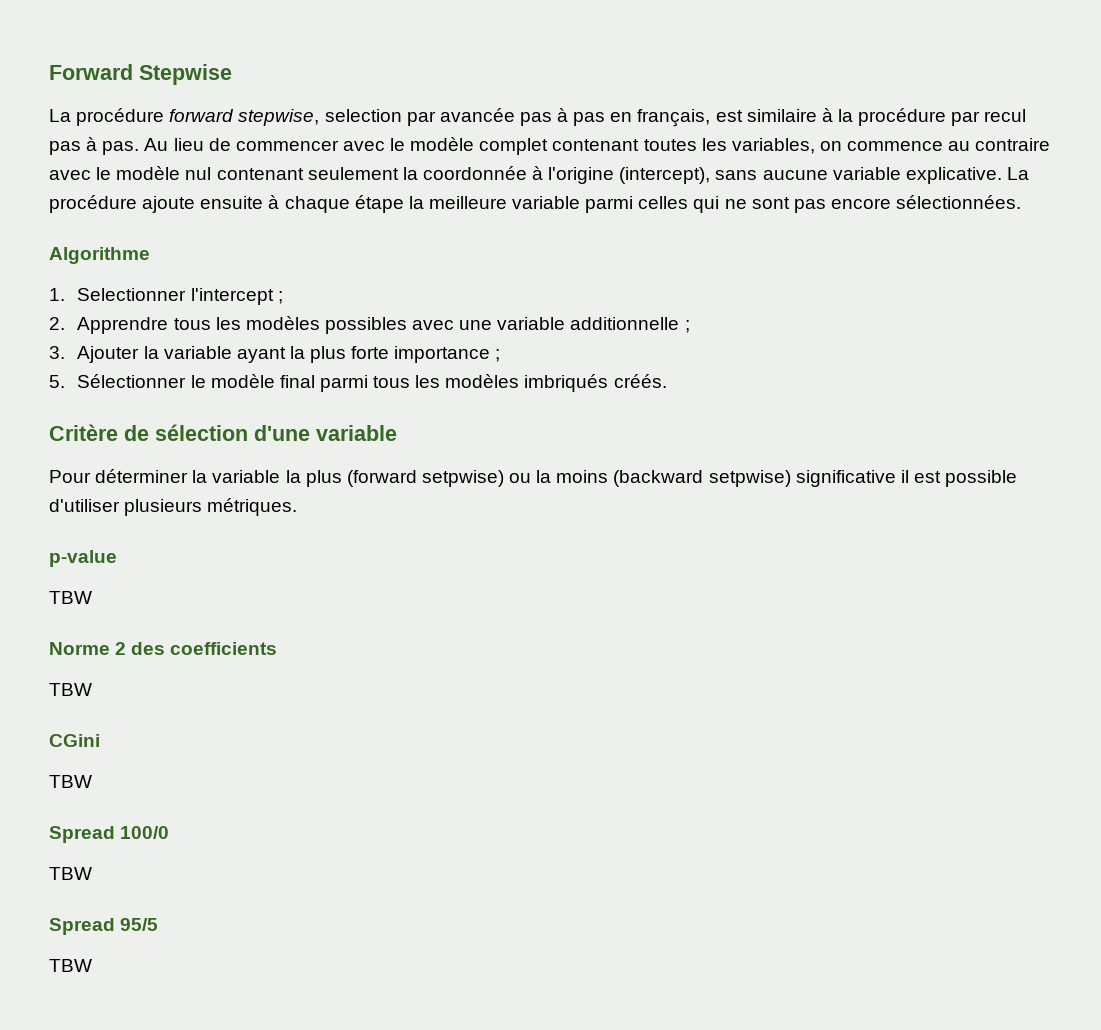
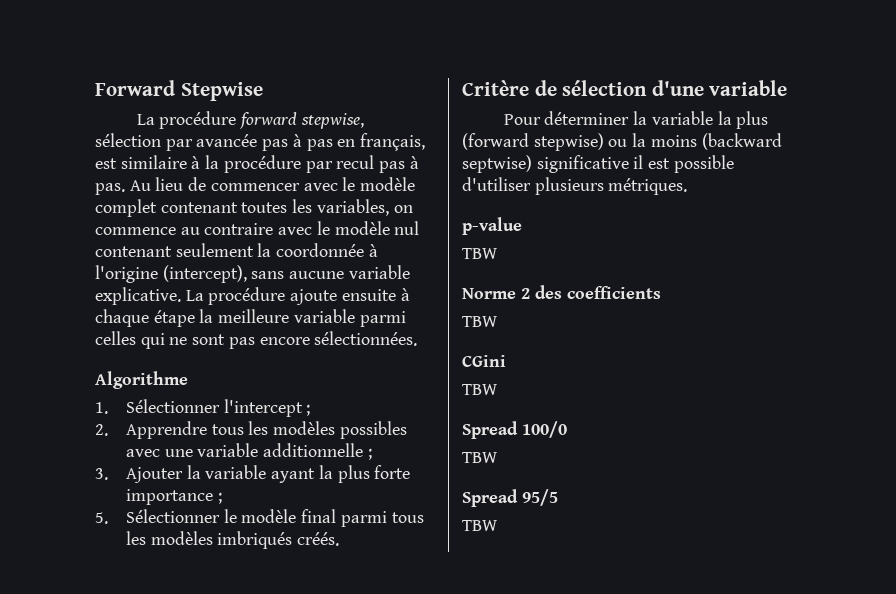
[324,109,402,122] selection -> [95,133,161,147] sélection
[77,288,187,301] Selectionner -> [126,399,221,413] Sélectionner
[421,470,504,487] setpwise) -> [533,133,604,151] stepwise)
[708,470,791,487] setpwise) -> [462,155,532,173] septwise)

